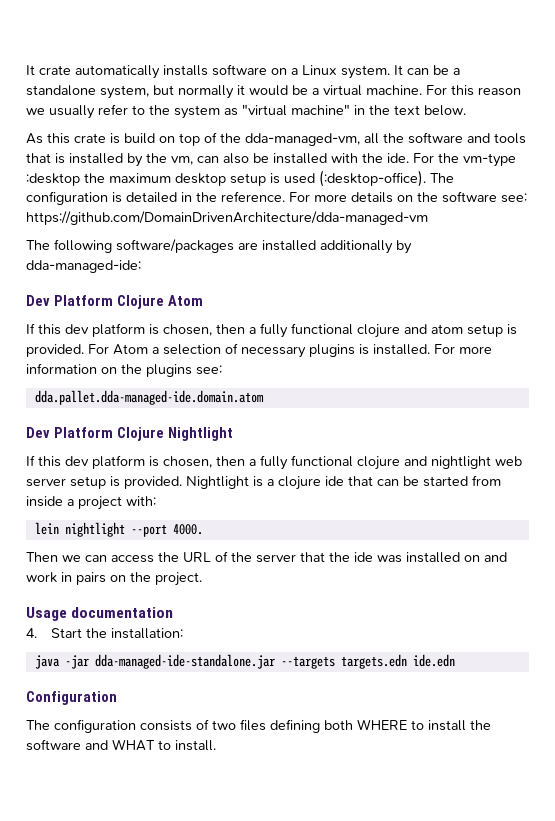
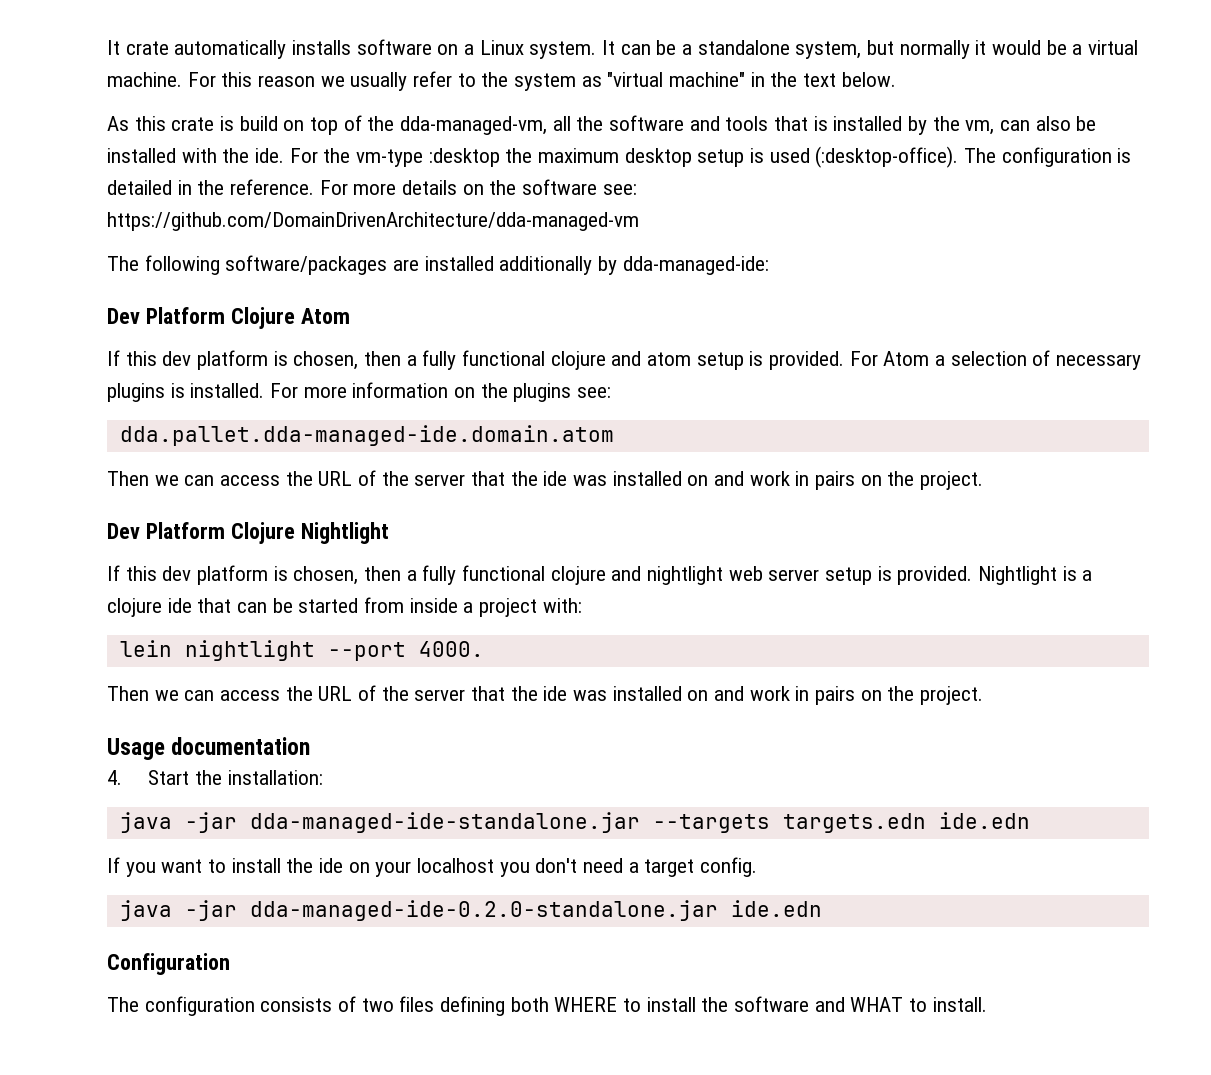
(264, 397) none -> [107,470,984,490] // Then we can access the URL of the server that the ide was installed on and work in pairs on the project.
(455, 660) none -> [107,857,758,877] [119,900,822,921] // If you want to install the ide on your localhost you don't need a target config. // java -jar dda-managed-ide-0.2.0-standalone.jar ide.edn

